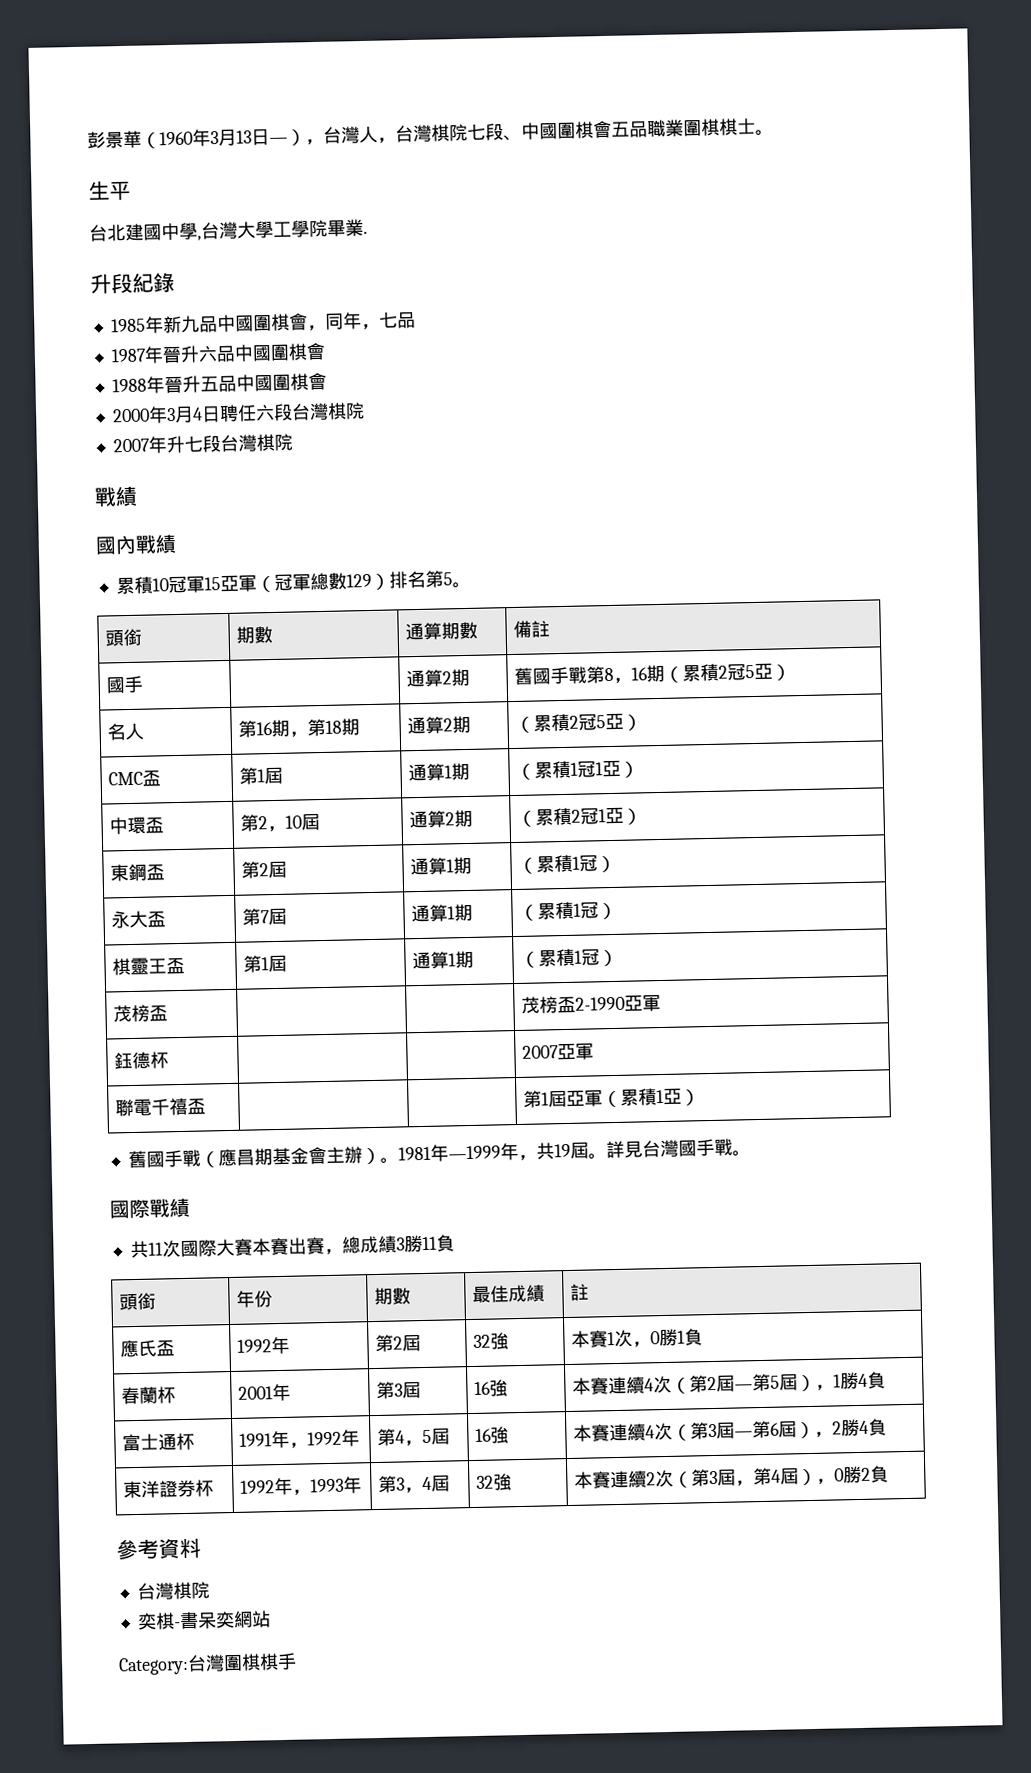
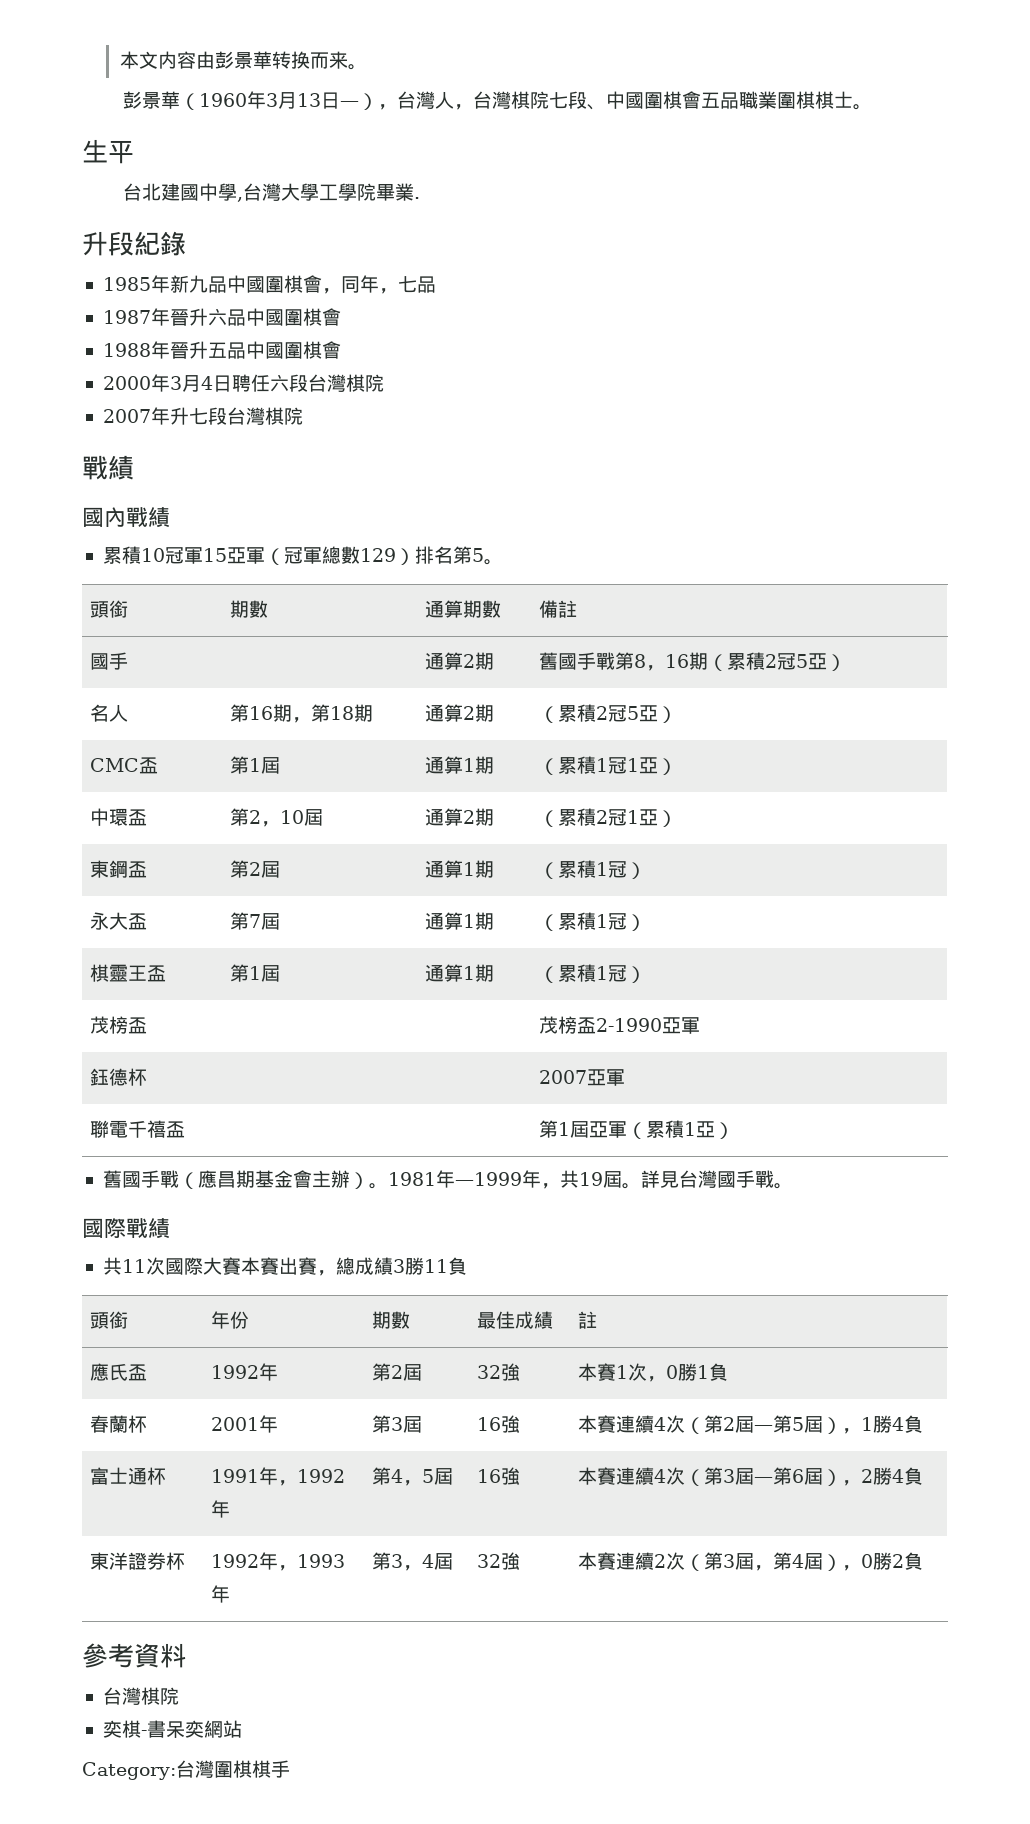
(87, 140) none -> [119,51,367,70] 本文内容由彭景華转换而来。 //

